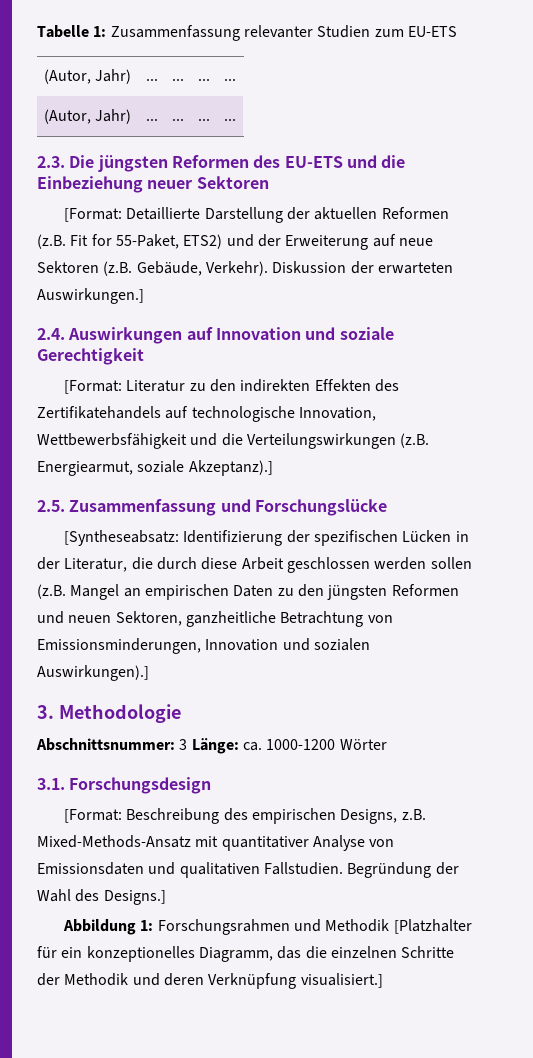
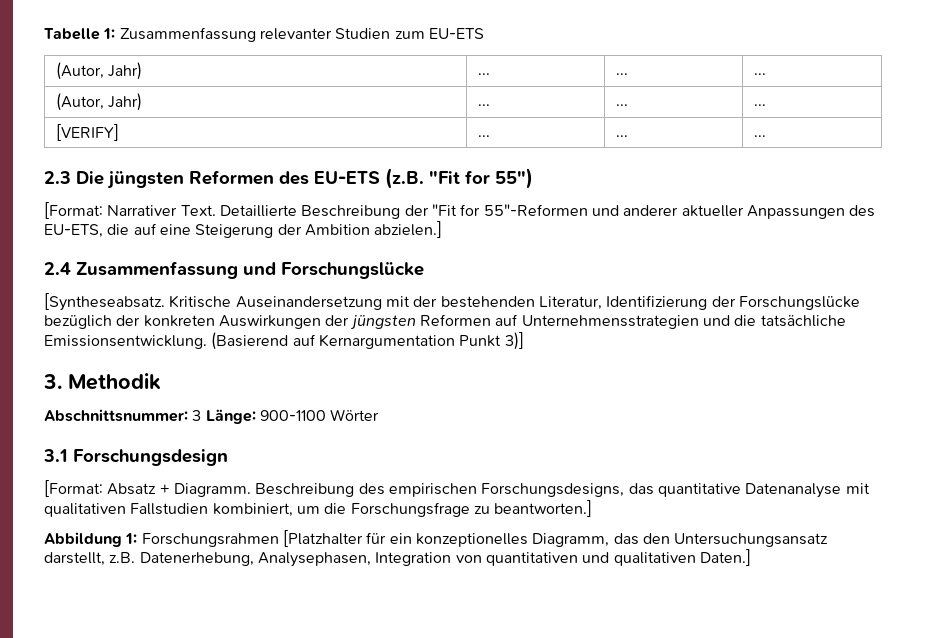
[223,78,236,81] [43,109,131,124] [145,118,158,121] [171,118,184,121] [197,118,210,121] [223,118,236,121] [37,156,65,168] | ... // (Autor, Jahr) | ... | ... | ... | ... // 2.3. -> [55,93,143,111] [477,104,490,106] [615,104,628,106] [753,104,766,106] [55,124,119,141] [477,135,490,137] [615,135,628,137] [753,135,766,137] [44,171,71,184] // (Autor, Jahr) | ... | ... | ... // [VERIFY] | ... | ... | ... // 2.3
[346,155,406,168] [37,176,269,193] [64,207,449,223] [37,234,433,250] [37,261,453,276] [37,288,144,304] [37,327,394,344] [37,348,144,365] [64,379,399,394] [37,406,376,422] [37,433,430,449] [37,460,273,476] [37,499,387,516] [64,530,469,546] [37,557,472,573] [37,584,459,600] [37,611,393,627] [37,638,370,654] [37,665,149,681] und die Einbeziehung neuer Sektoren // [Format: Detaillierte Darstellung der aktuellen Reformen (z.B. Fit for 55-Paket, ETS2) und der Erweiterung auf neue Sektoren (z.B. Gebäude, Verkehr). Diskussion der erwarteten Auswirkungen.] // 2.4. Auswirkungen auf Innovation und soziale Gerechtigkeit // [Format: Literatur zu den indirekten Effekten des Zertifikatehandels auf technologische Innovation, Wettbewerbsfähigkeit und die Verteilungswirkungen (z.B. Energiearmut, soziale Akzeptanz).] // 2.5. Zusammenfassung und Forschungslücke // [Syntheseabsatz: Identifizierung der spezifischen Lücken in der Literatur, die durch diese Arbeit geschlossen werden sollen (z.B. Mangel an empirischen Daten zu den jüngsten Reformen und neuen Sektoren, ganzheitliche Betrachtung von Emissionsminderungen, Innovation und sozialen Auswirkungen).] -> [385,168,533,189] [44,202,876,219] [44,221,443,238] [44,261,424,279] [44,293,860,311] [44,314,846,330] [44,332,524,350] (z.B. "Fit for 55") // [Format: Narrativer Text. Detaillierte Beschreibung der "Fit for 55"-Reformen und anderer aktueller Anpassungen des EU-ETS, die auf eine Steigerung der Ambition abzielen.] // 2.4 Zusammenfassung und Forschungslücke // [Syntheseabsatz. Kritische Auseinandersetzung mit der bestehenden Literatur, Identifizierung der Forschungslücke bezüglich der konkreten Auswirkungen der jüngsten Reformen auf Unternehmensstrategien und die tatsächliche Emissionsentwicklung. (Basierend auf Kernargumentation Punkt 3)]
[58,704,181,723] Methodologie -> [68,373,161,390] Methodik
[242,739,336,751] ca. 1000-1200 -> [259,410,326,421] 900-1100
[37,778,65,790] 3.1. -> [43,449,68,462] 3.1
[126,808,426,824] [37,835,395,851] [37,862,459,878] [37,889,166,905] Beschreibung des empirischen Designs, z.B. Mixed-Methods-Ansatz mit quantitativer Analyse von Emissionsdaten und qualitativen Fallstudien. Begründung der Wahl des Designs.] -> [107,483,870,498] [44,500,593,517] Absatz + Diagramm. Beschreibung des empirischen Forschungsdesigns, das quantitative Datenanalyse mit qualitativen Fallstudien kombiniert, um die Forschungsfrage zu beantworten.]
[294,919,390,932] und Methodik -> (279, 540) none
[305,946,455,959] [37,973,383,989] die einzelnen Schritte der Methodik und deren Verknüpfung visualisiert.] -> [642,533,829,547] [44,549,751,567] den Untersuchungsansatz darstellt, z.B. Datenerhebung, Analysephasen, Integration von quantitativen und qualitativen Daten.]

